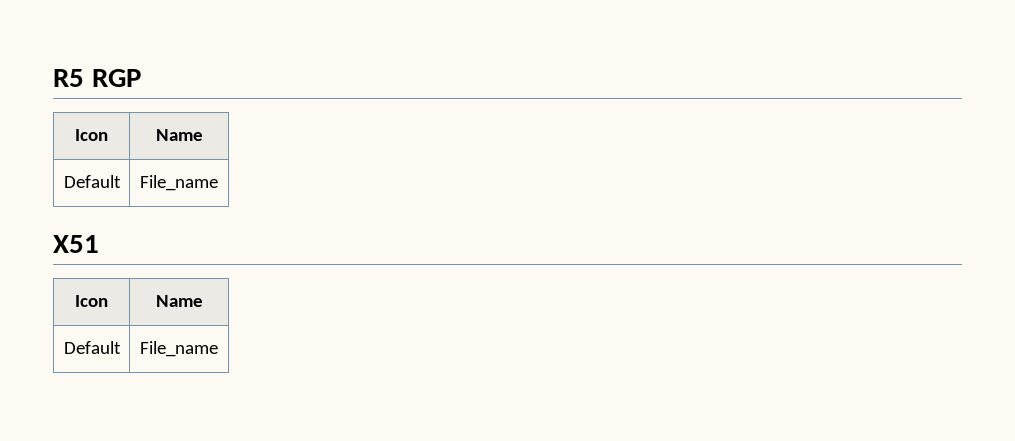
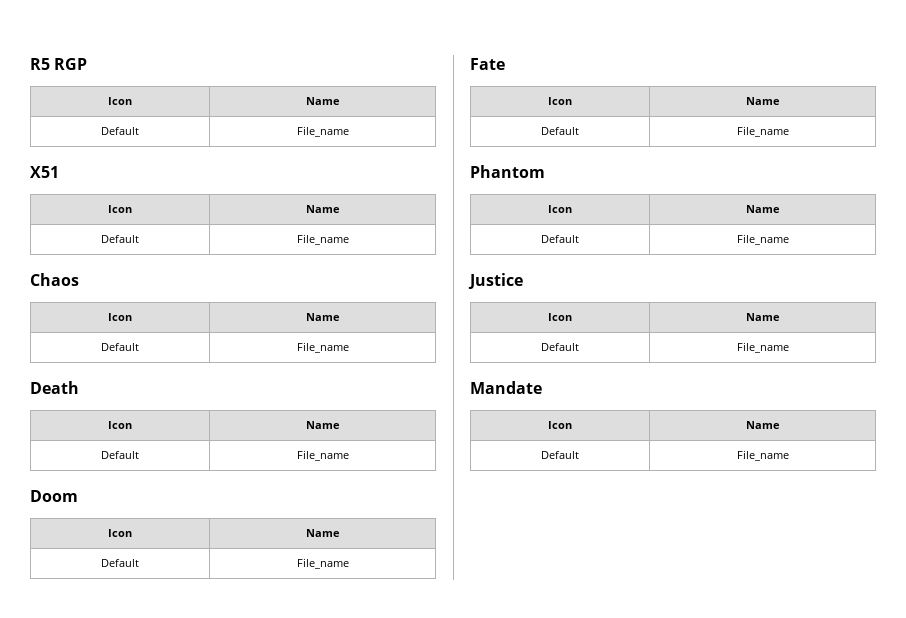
(218, 349) none -> [30,273,79,286] [108,313,132,321] [305,313,340,321] [101,343,139,351] [296,342,349,353] [30,381,79,394] [108,421,132,429] [305,421,340,429] [101,451,139,459] [296,450,349,461] [30,490,78,502] [108,529,132,537] [305,529,340,537] [101,559,139,567] [296,558,349,569] [470,58,505,70] [548,97,572,105] [745,97,780,105] [541,127,579,135] [736,126,789,137] [470,165,545,178] [548,205,572,213] [745,205,780,213] [541,235,579,243] [736,234,789,245] [468,273,523,289] [548,313,572,321] [745,313,780,321] [541,343,579,351] [736,342,789,353] [470,381,542,394] [548,421,572,429] [745,421,780,429] [541,451,579,459] [736,450,789,461] // Chaos // Icon | Name // Default | File_name // Death // Icon | Name // Default | File_name // Doom // Icon | Name // Default | File_name // Fate // Icon | Name // Default | File_name // Phantom // Icon | Name // Default | File_name // Justice // Icon | Name // Default | File_name // Mandate // Icon | Name // Default | File_name

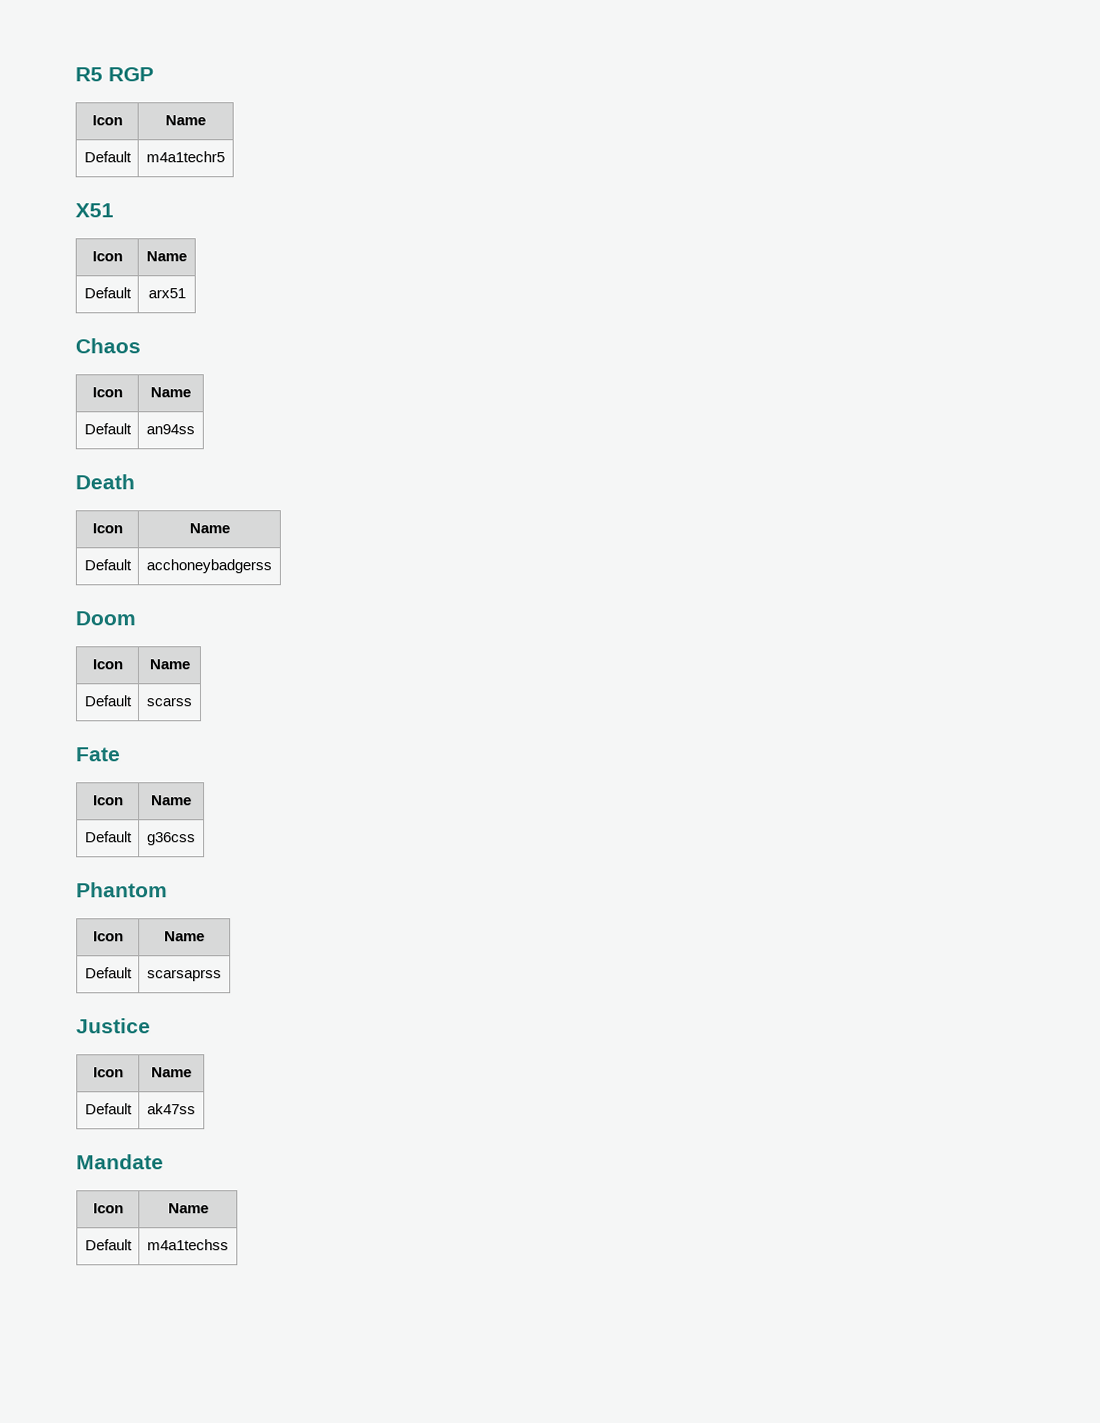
[296,126,349,137] File_name -> [146,151,225,163] m4a1techr5
[296,234,349,245] File_name -> [147,288,186,299] arx51
[296,342,349,353] File_name -> [146,424,195,435] an94ss
[296,450,349,461] File_name -> [146,559,272,574] acchoneybadgerss
[296,558,349,569] File_name -> [146,697,192,707] scarss
[736,126,789,137] File_name -> [147,832,196,846] g36css
[736,234,789,245] File_name -> [147,969,222,982] scarsaprss
[736,342,789,353] File_name -> [147,1103,196,1115] ak47ss
[736,450,789,461] File_name -> [147,1239,229,1251] m4a1techss

